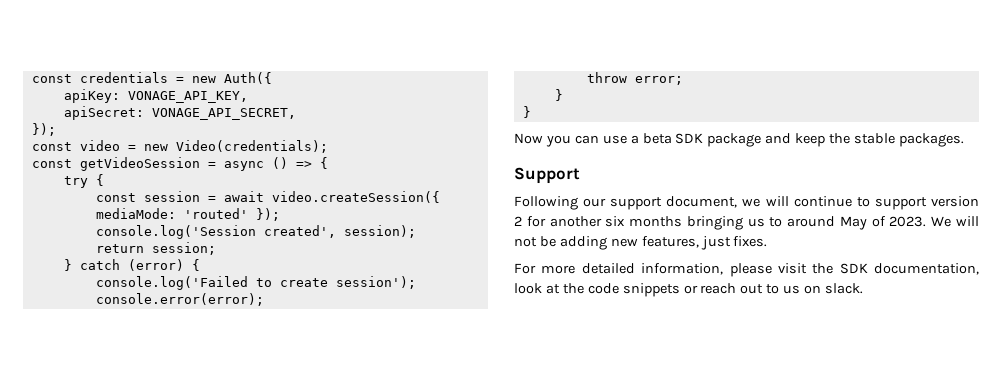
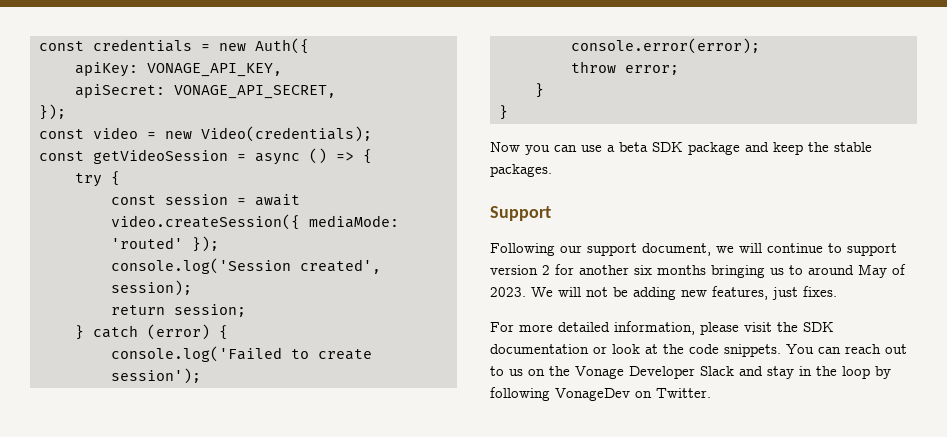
[874,263,979,275] documentation, -> [490,344,607,354] documentation or
[622,283,698,297] snippets or -> [724,344,841,357] snippets. You can
[825,283,864,294] slack. -> [549,366,891,379] [490,387,711,401] the Vonage Developer Slack and stay in the loop by following VonageDev on Twitter.

